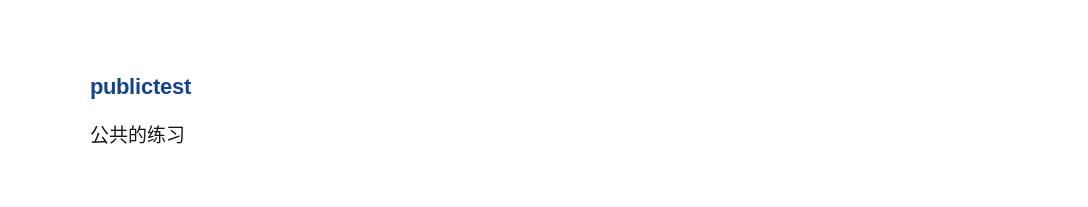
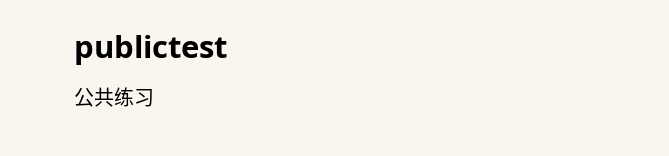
[128,125,147,144] 的 -> (114, 97) none

